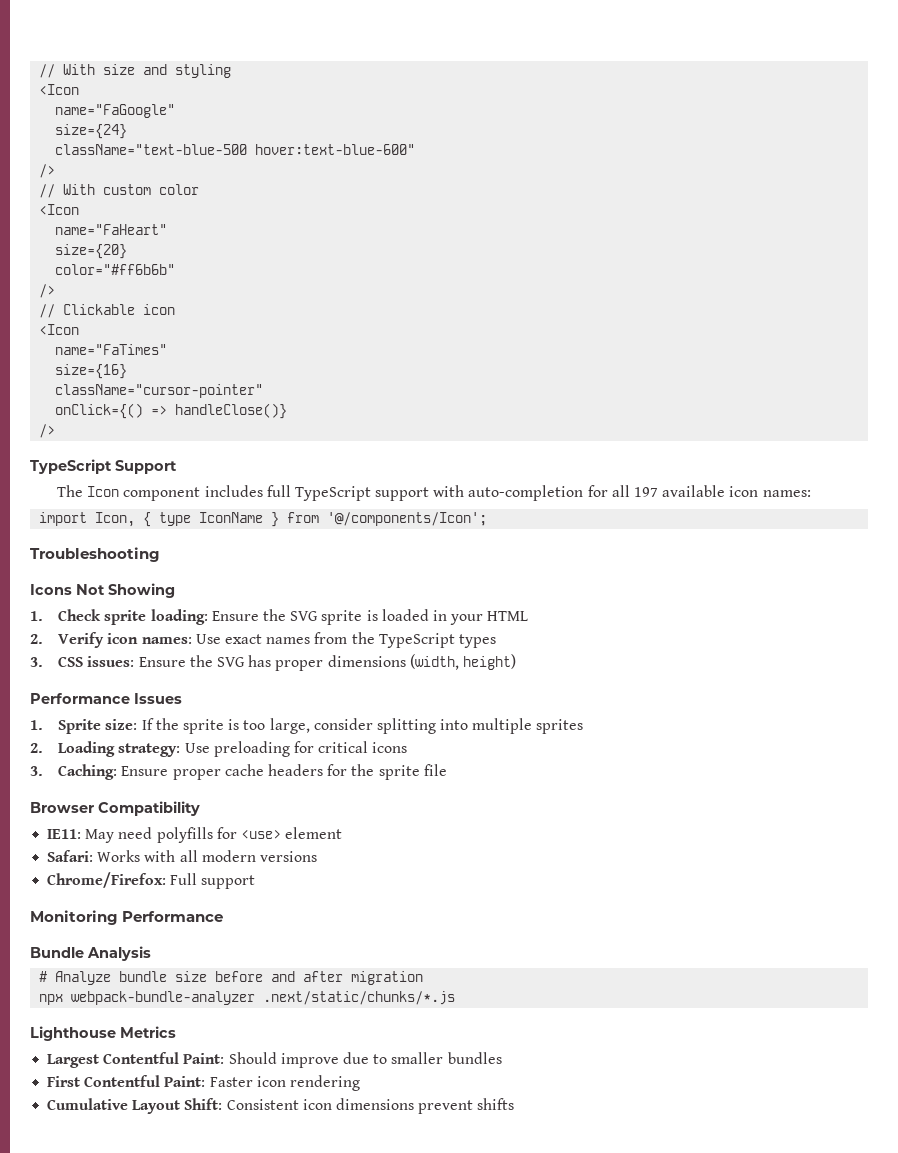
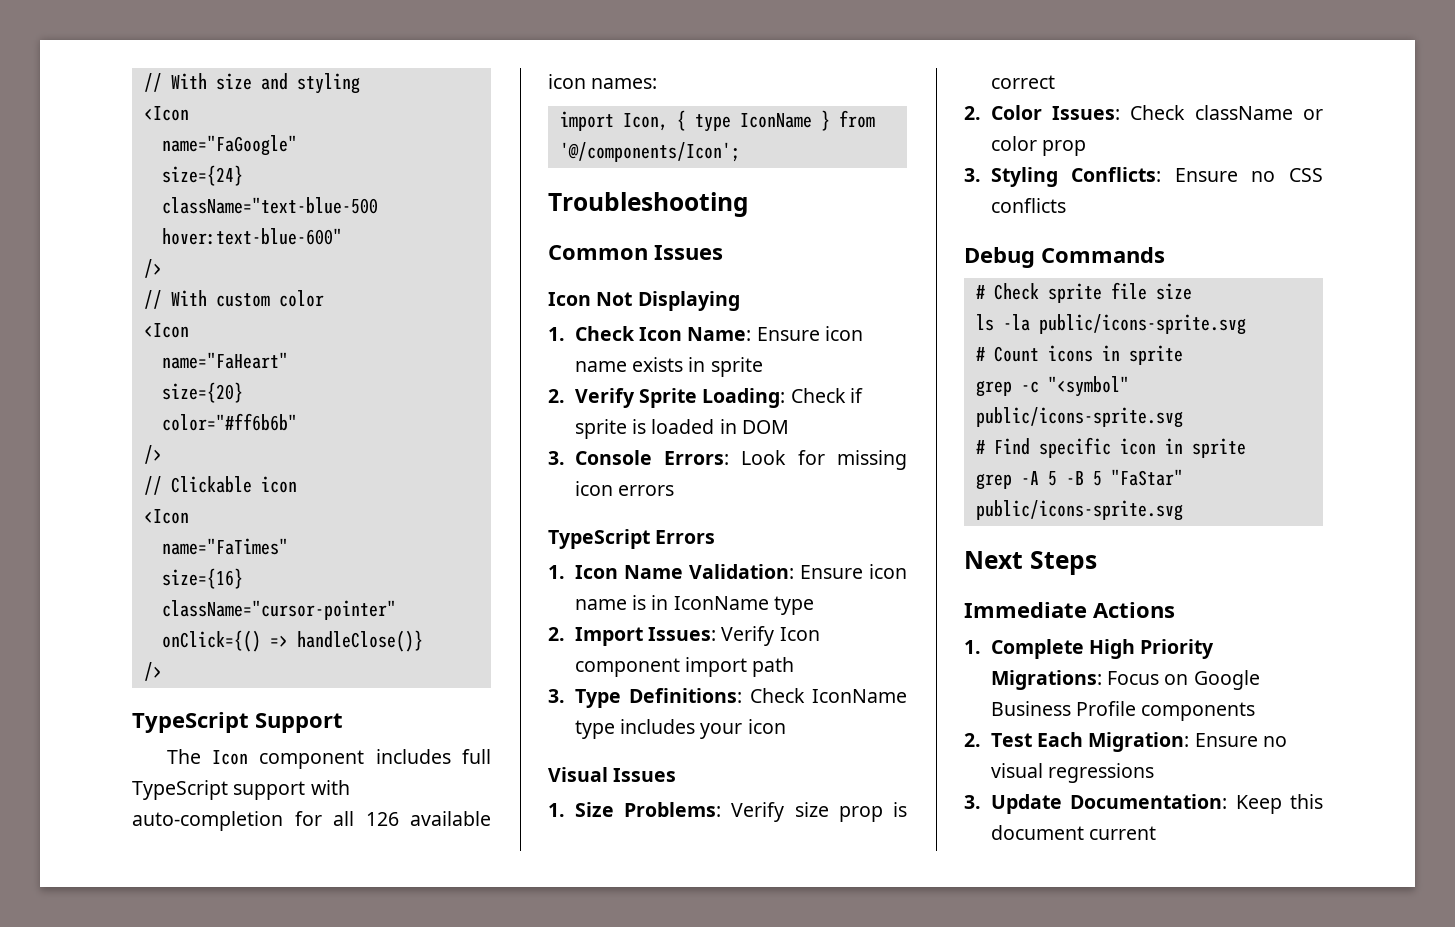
[634,487,659,497] 197 -> [365,812,399,826] 126
[30,583,175,598] [30,609,529,625] [30,632,496,648] [30,654,516,671] [30,693,182,704] [30,718,584,734] [30,741,408,757] [30,764,447,780] [30,801,200,816] [47,827,343,843] [47,850,317,862] [47,872,256,889] [30,910,224,925] [30,946,151,961] [39,971,424,985] [39,991,456,1005] [30,1026,176,1041] [47,1052,502,1068] [47,1075,360,1091] [47,1098,515,1114] Icons Not Showing // 1. Check sprite loading: Ensure the SVG sprite is loaded in your HTML // 2. Verify icon names: Use exact names from the TypeScript types // 3. CSS issues: Ensure the SVG has proper dimensions (width, height) // Performance Issues // 1. Sprite size: If the sprite is too large, consider splitting into multiple sprites // 2. Loading strategy: Use preloading for critical icons // 3. Caching: Ensure proper cache headers for the sprite file // Browser Compatibility // IE11: May need polyfills for <use> element // Safari: Works with all modern versions // Chrome/Firefox: Full support // Monitoring Performance // Bundle Analysis // # Analyze bundle size before and after migration // npx webpack-bundle-analyzer .next/static/chunks/*.js // Lighthouse Metrics // Largest Contentful Paint: Should improve due to smaller bundles // First Contentful Paint: Faster icon rendering // Cumulative Layout Shift: Consistent icon dimensions prevent shifts -> [548,245,723,260] [548,291,740,311] [548,326,863,341] [574,357,763,377] [548,388,863,408] [574,419,789,439] [548,450,907,470] [574,481,675,496] [548,529,716,549] [548,564,907,579] [574,595,814,615] [548,626,820,646] [574,657,795,677] [548,688,907,708] [574,719,786,739] [548,767,677,782] [548,802,907,822] [990,75,1055,89] [964,105,1323,120] [990,136,1087,156] [964,167,1323,187] [990,198,1066,213] [964,247,1165,268] [975,282,1192,303] [975,314,1246,335] [975,345,1183,365] [975,376,1129,397] [975,407,1183,428] [975,437,1246,458] [975,469,1183,490] [975,500,1183,521] [964,551,1097,575] [964,602,1175,618] [964,639,1215,659] [990,670,1260,690] [990,701,1256,721] [964,732,1287,752] [990,763,1155,783] [964,794,1323,814] [990,825,1157,840] Common Issues // Icon Not Displaying // 1. Check Icon Name: Ensure icon name exists in sprite // 2. Verify Sprite Loading: Check if sprite is loaded in DOM // 3. Console Errors: Look for missing icon errors // TypeScript Errors // 1. Icon Name Validation: Ensure icon name is in IconName type // 2. Import Issues: Verify Icon component import path // 3. Type Definitions: Check IconName type includes your icon // Visual Issues // 1. Size Problems: Verify size prop is correct // 2. Color Issues: Check className or color prop // 3. Styling Conflicts: Ensure no CSS conflicts // Debug Commands // # Check sprite file size // ls -la public/icons-sprite.svg // # Count icons in sprite // grep -c "<symbol" public/icons-sprite.svg // # Find specific icon in sprite // grep -A 5 -B 5 "FaStar" public/icons-sprite.svg // Next Steps // Immediate Actions // 1. Complete High Priority Migrations: Focus on Google Business Profile components // 2. Test Each Migration: Ensure no visual regressions // 3. Update Documentation: Keep this document current

